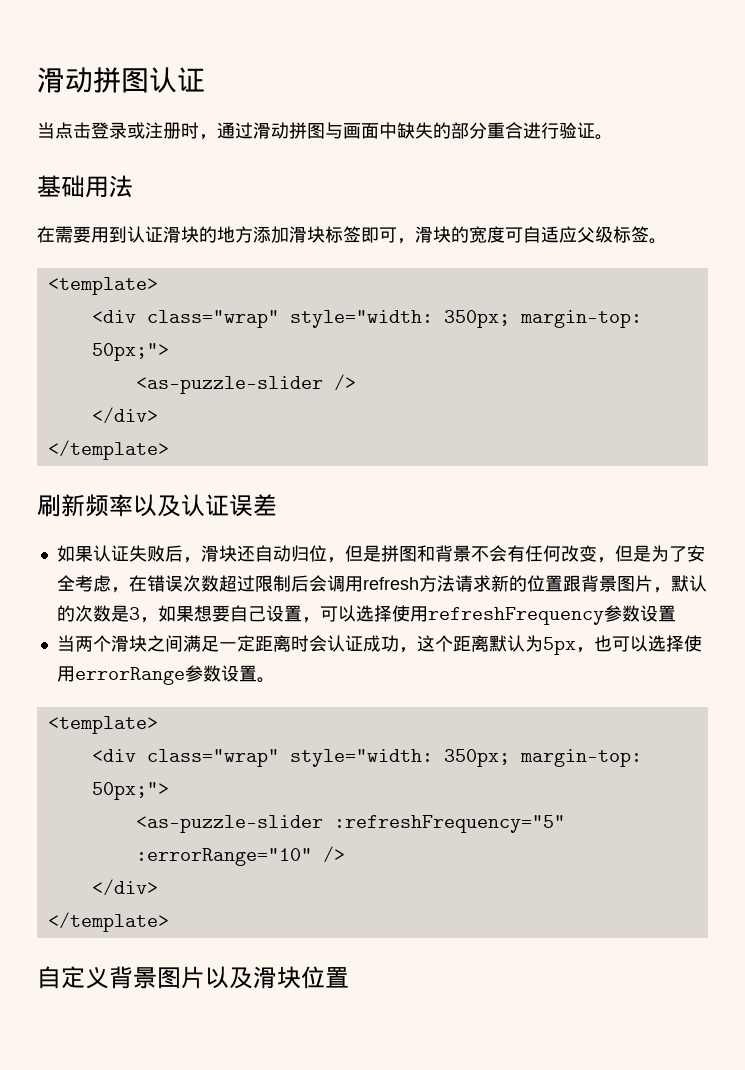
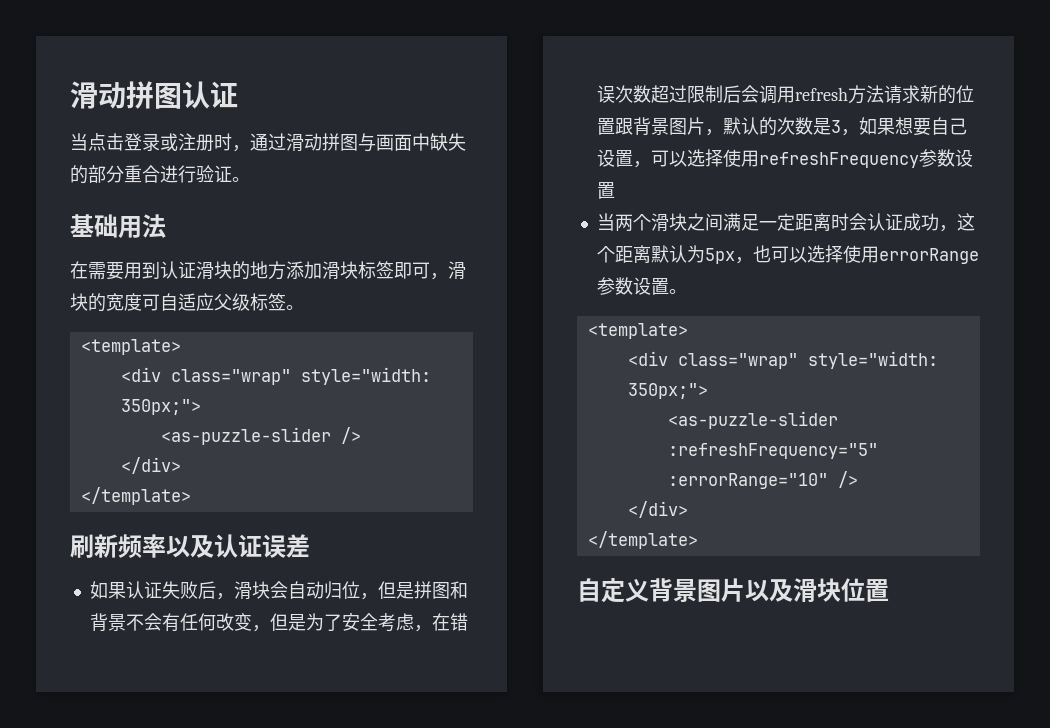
[443,310,642,328] [91,343,169,361] 350px; margin-top: 50px;"> -> [120,399,201,415] 350px;">
[236,545,255,562] 还 -> [269,581,288,599] 会
[443,749,642,767] [91,782,169,800] 350px; margin-top: 50px;"> -> [627,383,708,399] 350px;">

